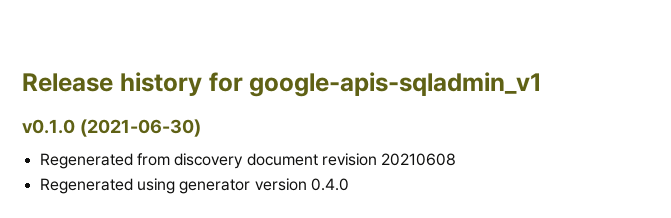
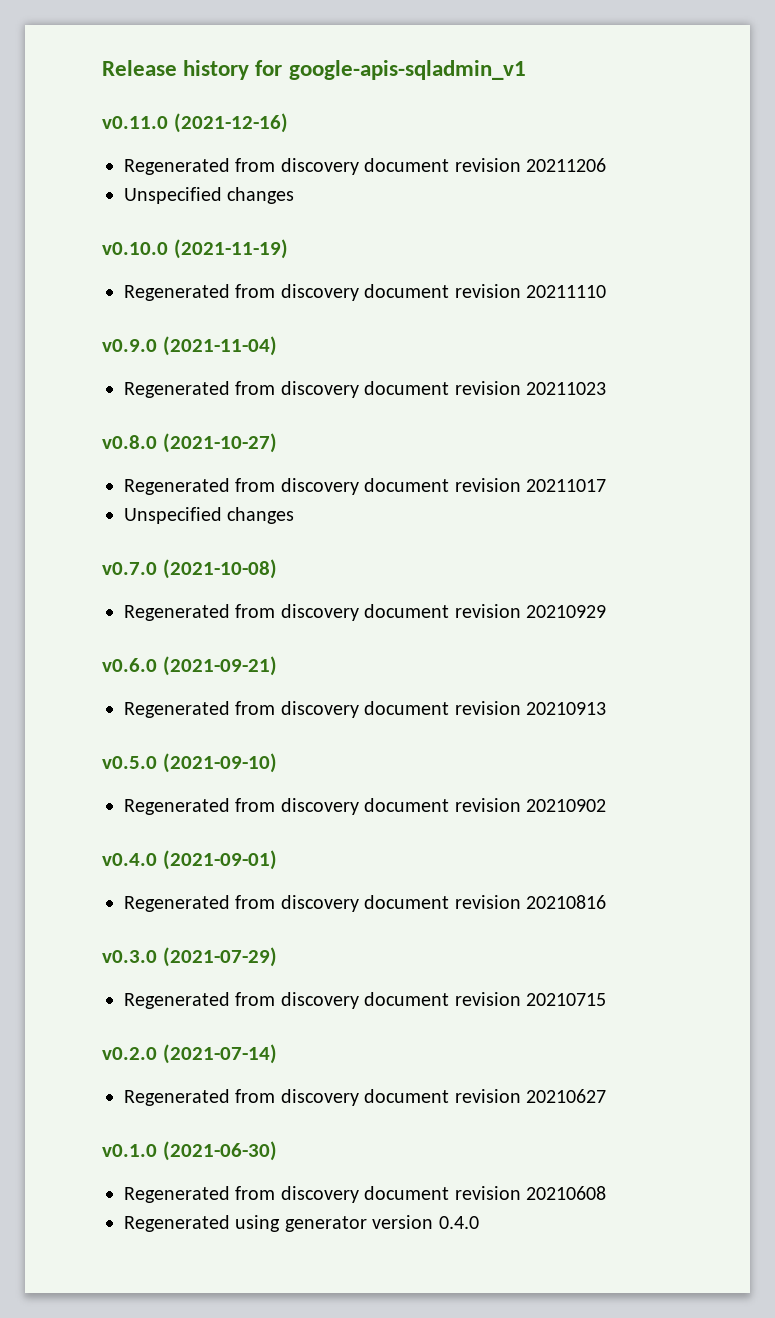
(543, 84) none -> [102,113,288,133] [124,158,606,175] [124,187,295,204] [102,239,288,259] [124,284,606,301] [102,336,277,356] [124,381,606,398] [102,433,277,453] [124,478,606,495] [124,507,295,524] [102,559,277,579] [124,604,606,621] [102,656,277,676] [124,701,606,718] [102,753,277,773] [124,798,606,815] [102,850,277,870] [124,895,606,912] [102,947,277,967] [124,992,606,1009] [102,1044,277,1064] [124,1089,606,1106] // v0.11.0 (2021-12-16) // Regenerated from discovery document revision 20211206 // Unspecified changes // v0.10.0 (2021-11-19) // Regenerated from discovery document revision 20211110 // v0.9.0 (2021-11-04) // Regenerated from discovery document revision 20211023 // v0.8.0 (2021-10-27) // Regenerated from discovery document revision 20211017 // Unspecified changes // v0.7.0 (2021-10-08) // Regenerated from discovery document revision 20210929 // v0.6.0 (2021-09-21) // Regenerated from discovery document revision 20210913 // v0.5.0 (2021-09-10) // Regenerated from discovery document revision 20210902 // v0.4.0 (2021-09-01) // Regenerated from discovery document revision 20210816 // v0.3.0 (2021-07-29) // Regenerated from discovery document revision 20210715 // v0.2.0 (2021-07-14) // Regenerated from discovery document revision 20210627

